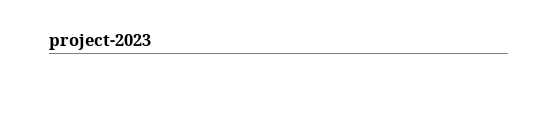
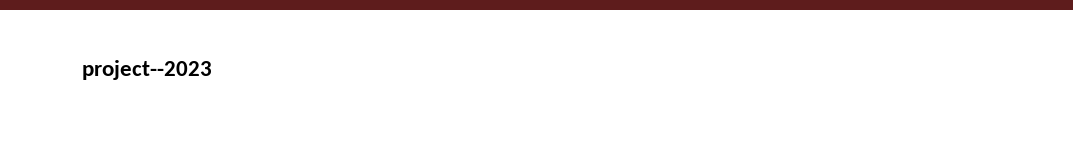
[49,34,151,50] project-2023 -> [82,60,212,80] project--2023

